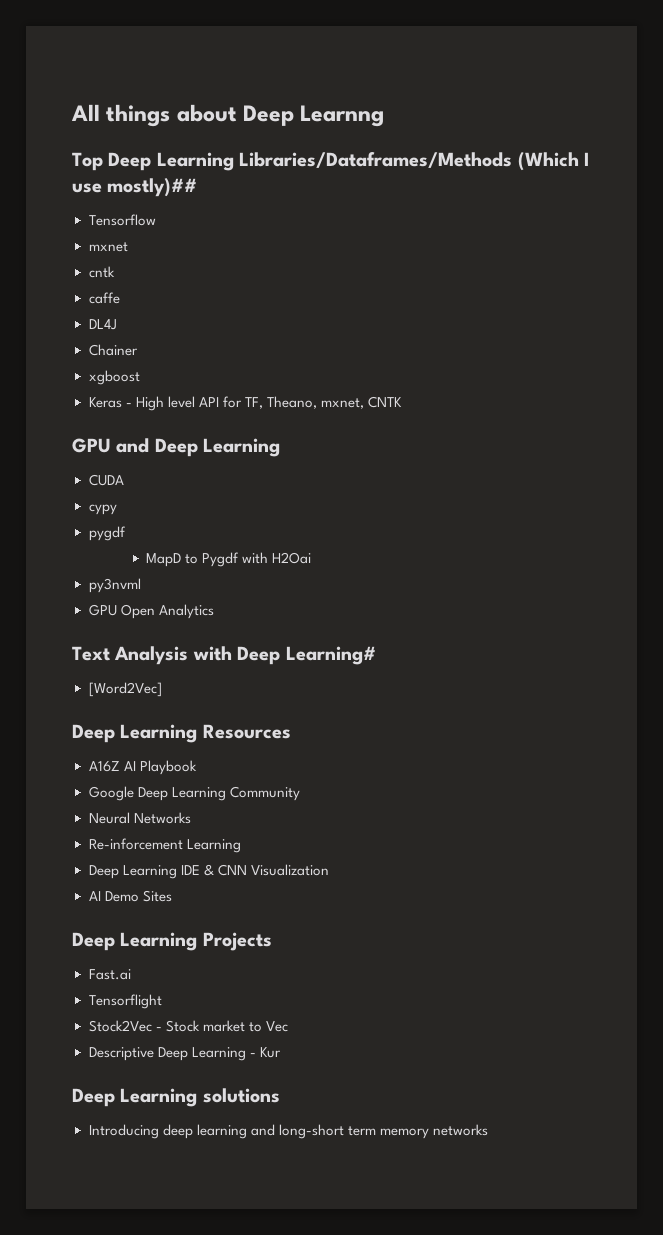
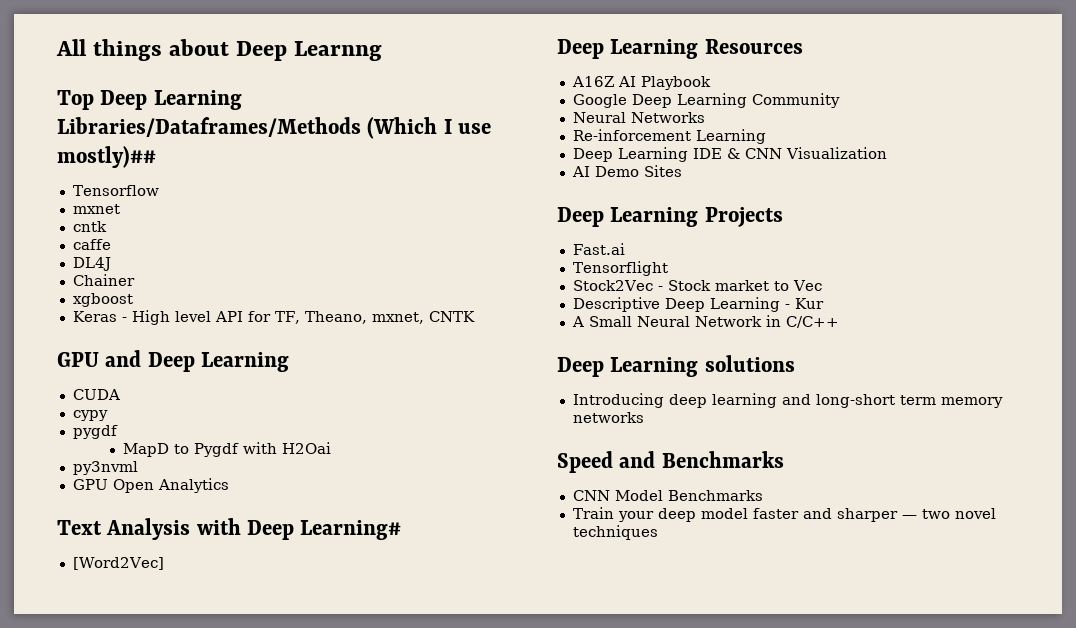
(281, 1052) none -> [571,315,839,328] // A Small Neural Network in C/C++
(488, 1130) none -> [557,451,784,473] [572,490,763,501] [572,507,996,522] [572,525,658,540] // Speed and Benchmarks // CNN Model Benchmarks // Train your deep model faster and sharper — two novel techniques

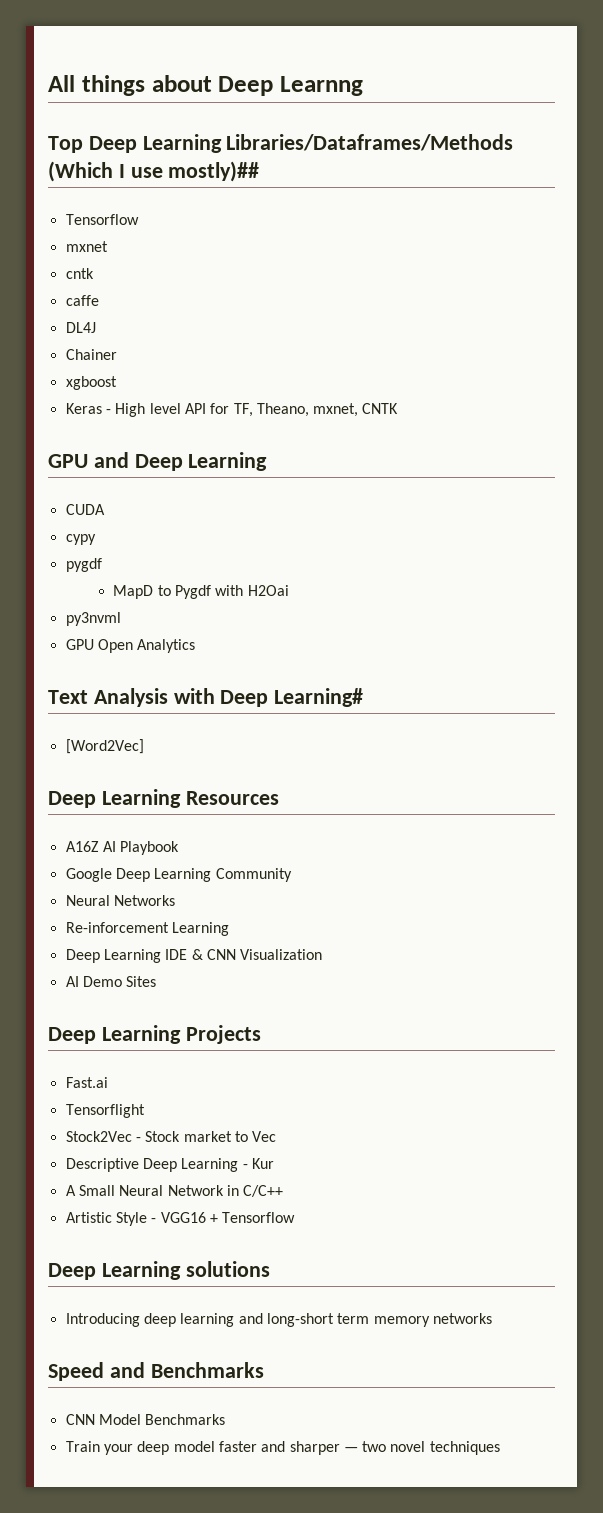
(839, 322) none -> [65,1212,296,1226] // Artistic Style - VGG16 + Tensorflow

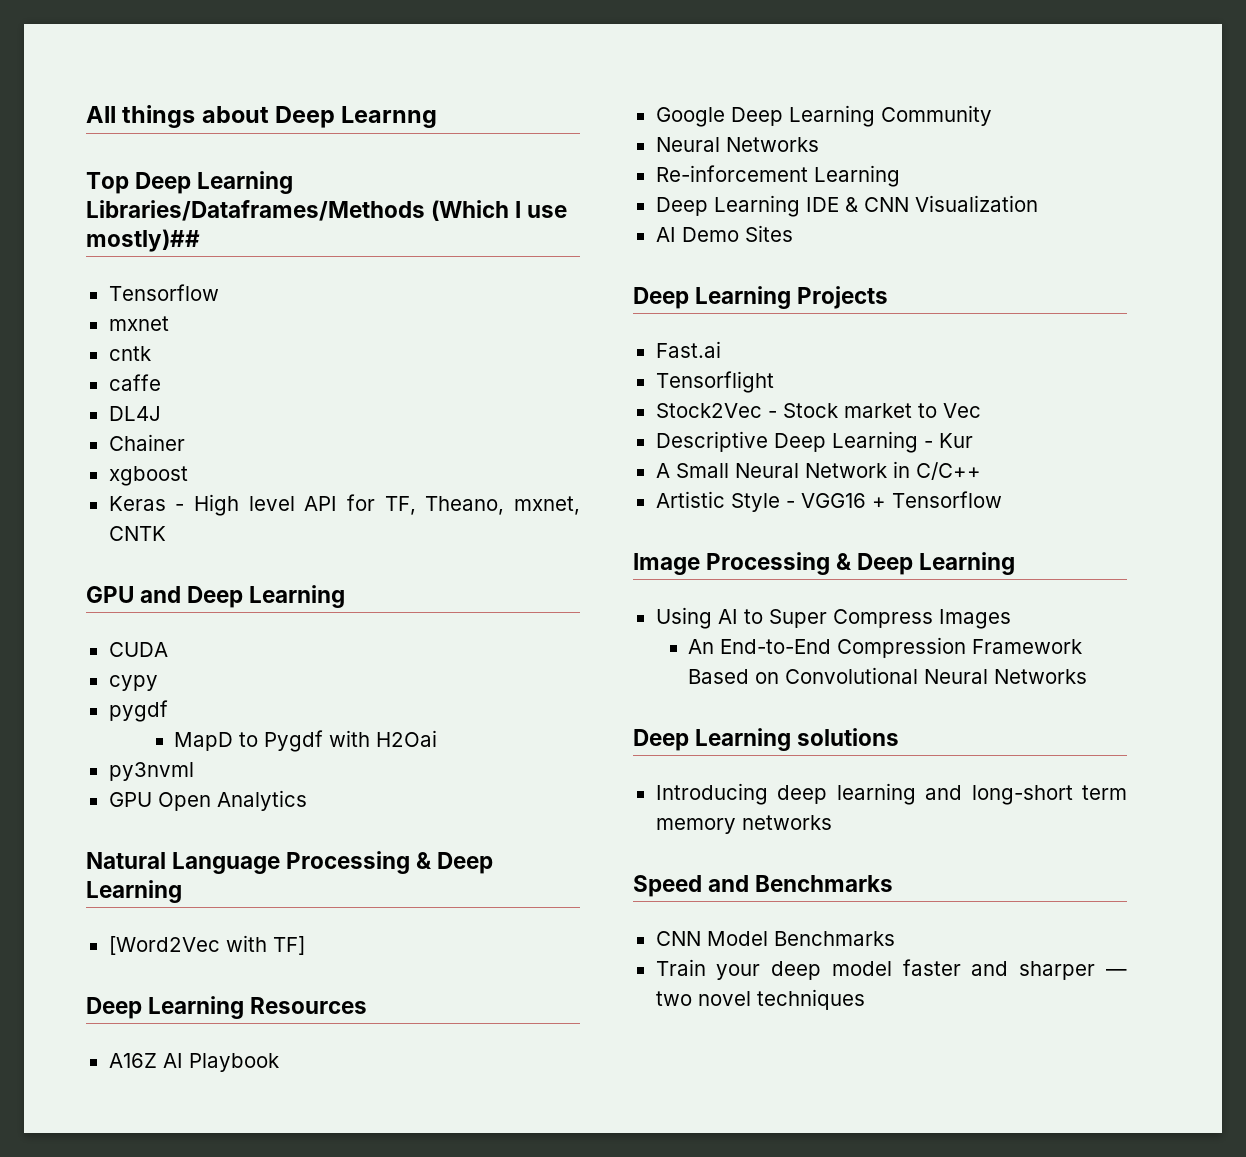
[48,688,364,707] [65,739,144,754] Text Analysis with Deep Learning# // [Word2Vec] -> [86,851,494,874] [86,880,182,903] [108,935,305,955] Natural Language Processing & Deep Learning // [Word2Vec with TF]
(296, 1217) none -> [633,552,1016,575] [655,607,1011,629] [688,637,1083,658] [688,667,1088,684] // Image Processing & Deep Learning // Using AI to Super Compress Images // An End-to-End Compression Framework Based on Convolutional Neural Networks

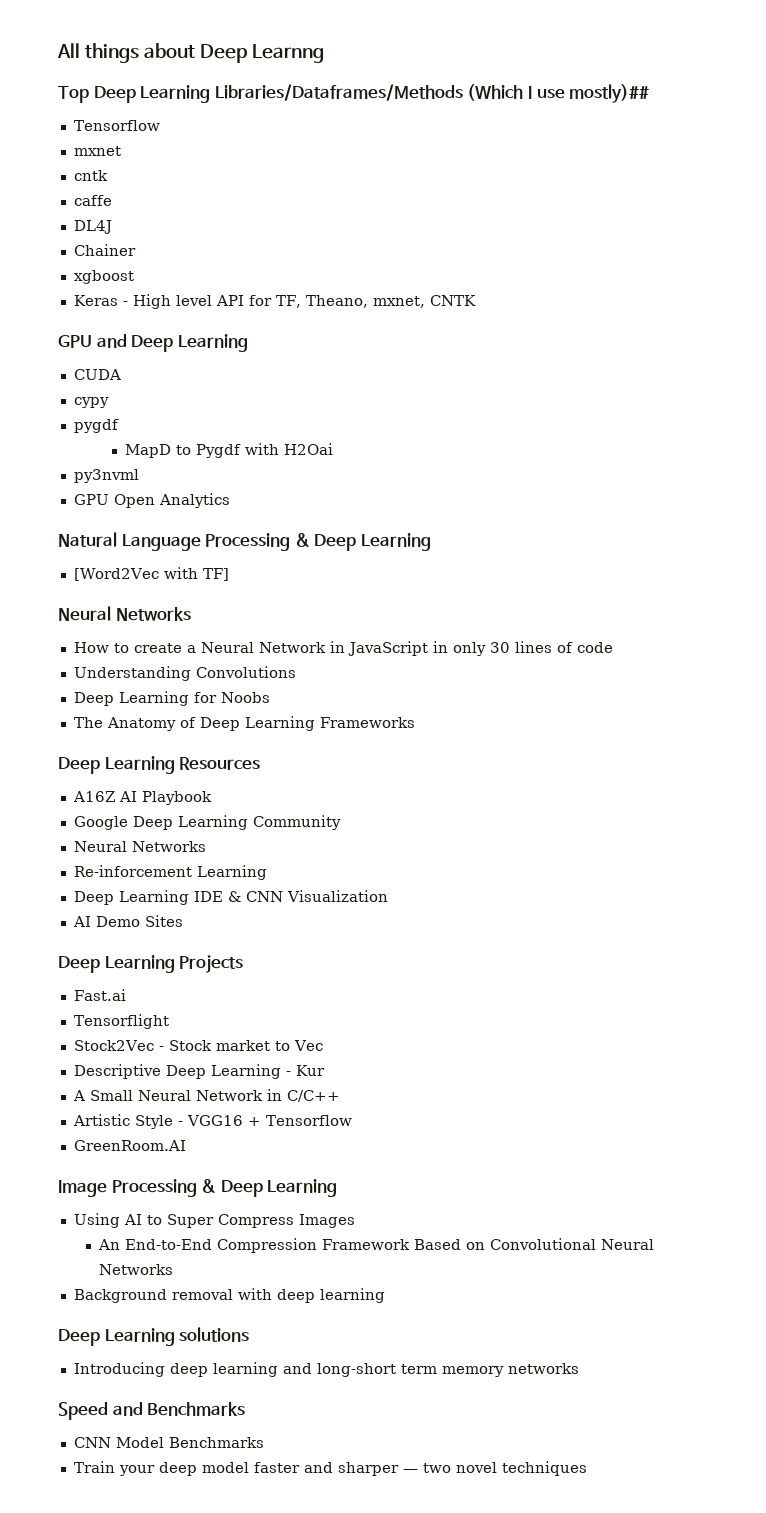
(305, 945) none -> [58,606,191,621] [73,641,613,656] [73,666,296,681] [73,691,270,706] [73,716,415,731] // Neural Networks // How to create a Neural Network in JavaScript in only 30 lines of code // Understanding Convolutions // Deep Learning for Noobs // The Anatomy of Deep Learning Frameworks
(1002, 499) none -> [73,1140,186,1151] // GreenRoom.AI
(1088, 676) none -> [73,1288,385,1303] // Background removal with deep learning

